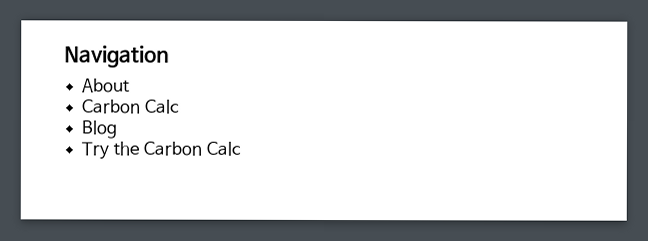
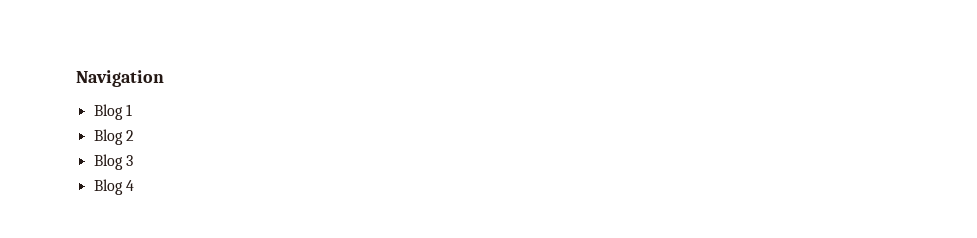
[82,78,131,93] [82,99,180,114] [81,120,118,139] [81,141,241,160] About // Carbon Calc // Blog // Try the Carbon Calc -> [93,104,132,120] [93,129,134,145] [93,154,133,170] [93,179,134,195] Blog 1 // Blog 2 // Blog 3 // Blog 4

